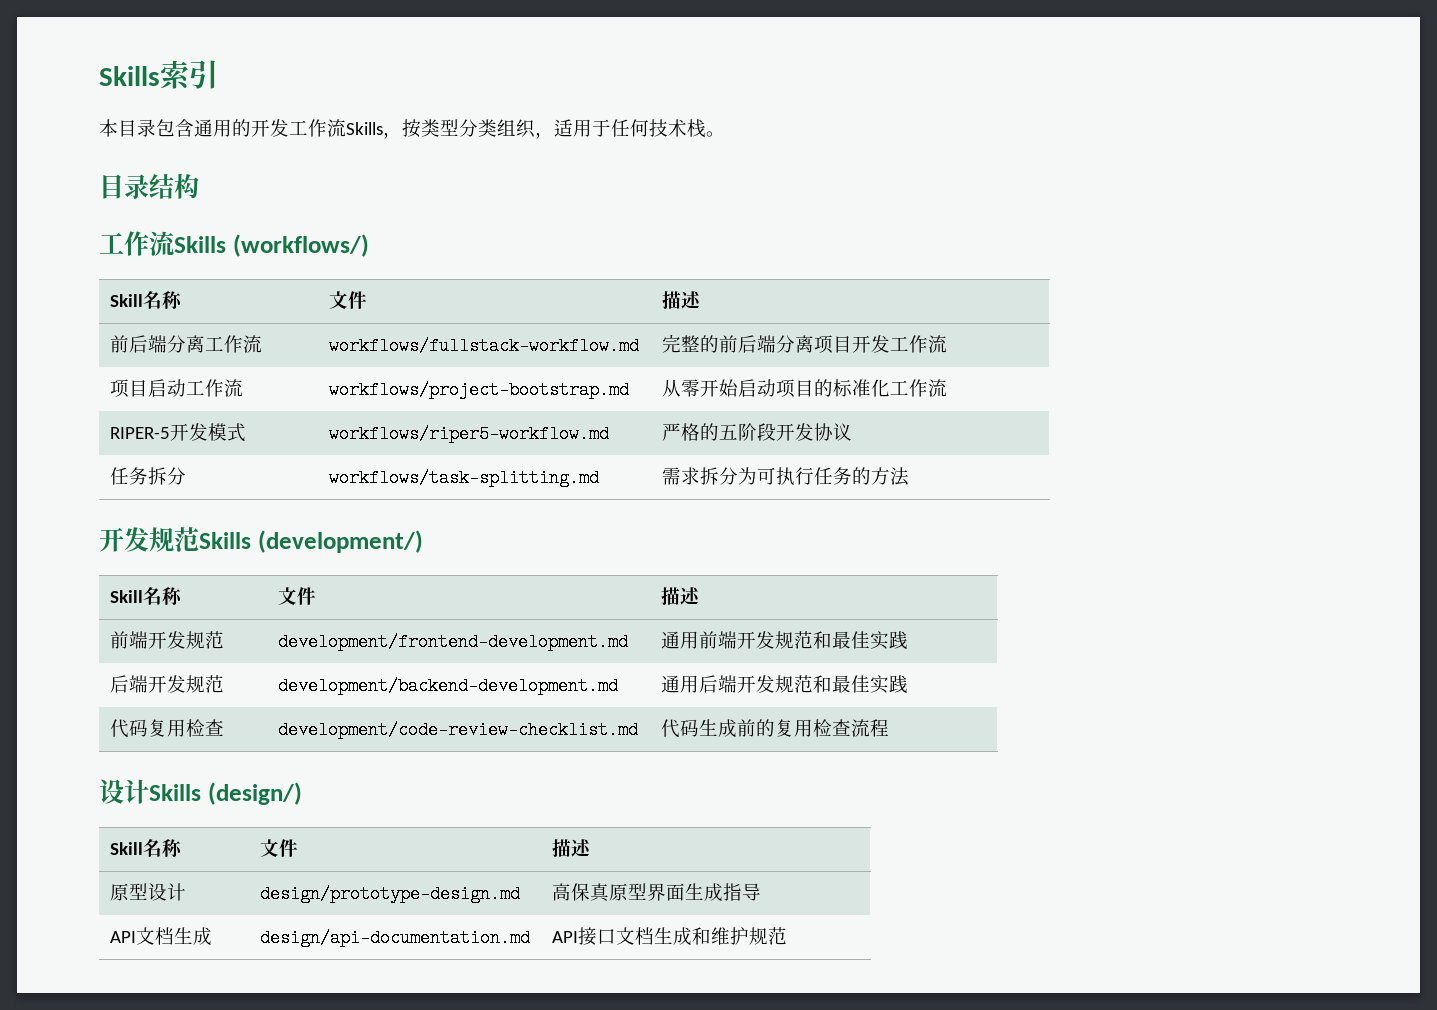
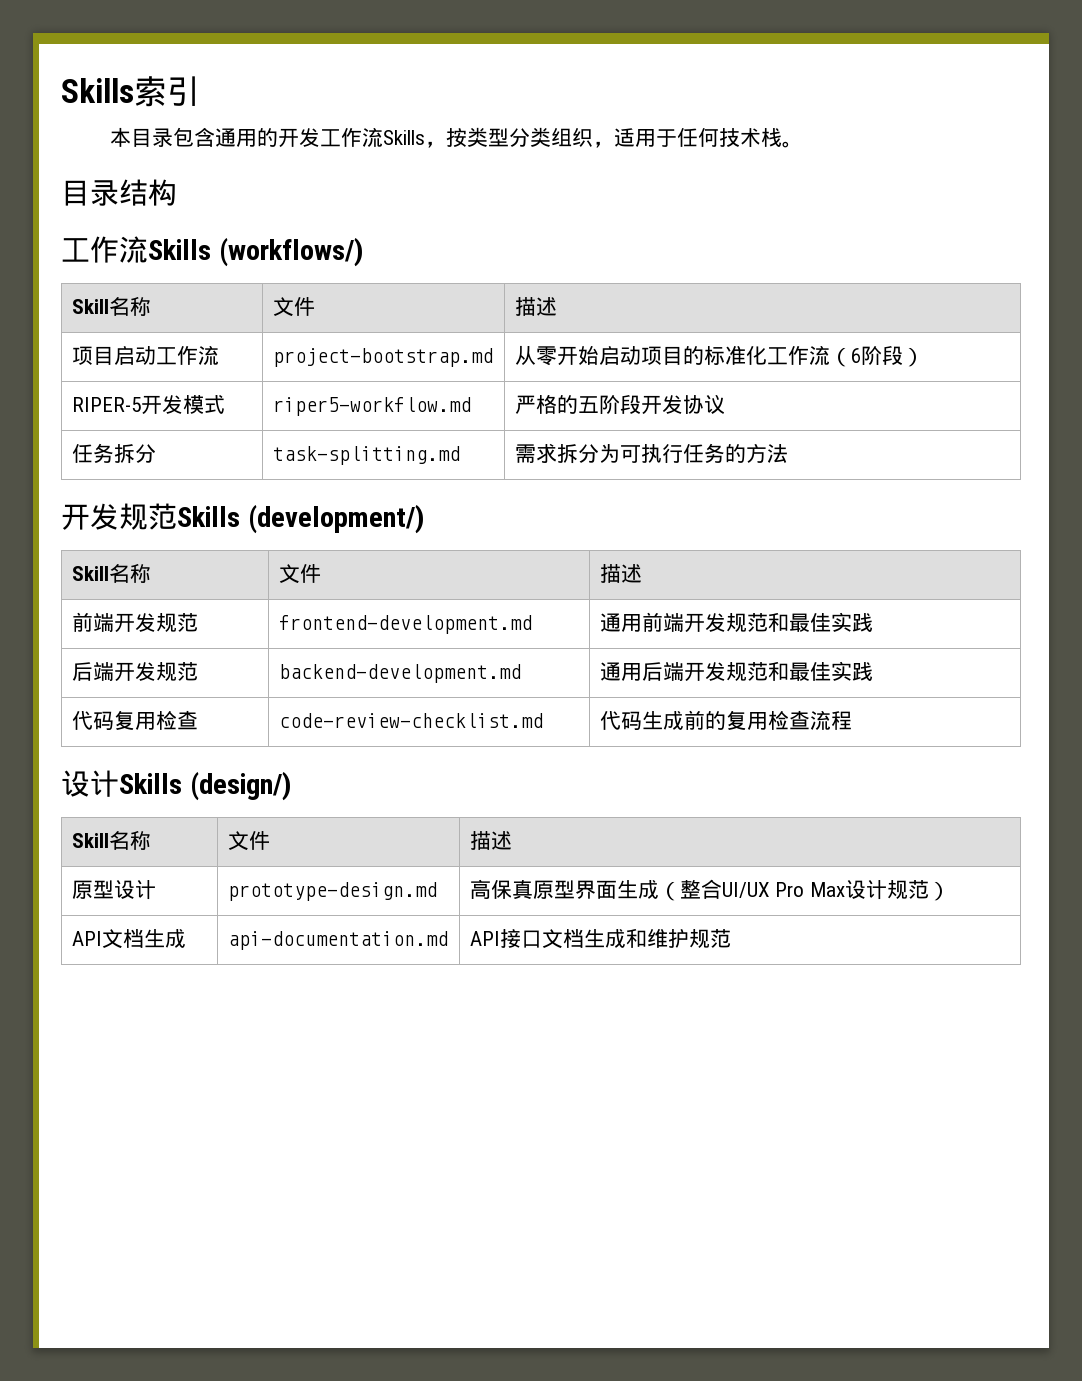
[109,335,262,353] [328,337,639,355] [661,334,947,354] // 前后端分离工作流 | workflows/fullstack-workflow.md | 完整的前后端分离项目开发工作流 -> (557, 306) none
[328,381,629,399] workflows/project-bootstrap.md -> [272,348,493,367] project-bootstrap.md
(947, 388) none -> [829,346,924,367] （6阶段）
[328,425,609,443] workflows/riper5-workflow.md -> [272,397,471,416] riper5-workflow.md
[328,469,599,487] workflows/task-splitting.md -> [272,446,460,465] task-splitting.md
[277,633,628,651] development/frontend-development.md -> [278,615,532,634] frontend-development.md
[277,677,618,695] development/backend-development.md -> [278,664,521,683] backend-development.md
[277,721,638,739] development/code-review-checklist.md -> [278,713,543,728] code-review-checklist.md
[259,885,520,903] design/prototype-design.md -> [227,882,437,901] prototype-design.md
[722,883,761,901] 指导 -> [658,879,950,901] （整合UI/UX Pro Max设计规范）
[259,929,530,947] design/api-documentation.md -> [227,931,448,950] api-documentation.md

